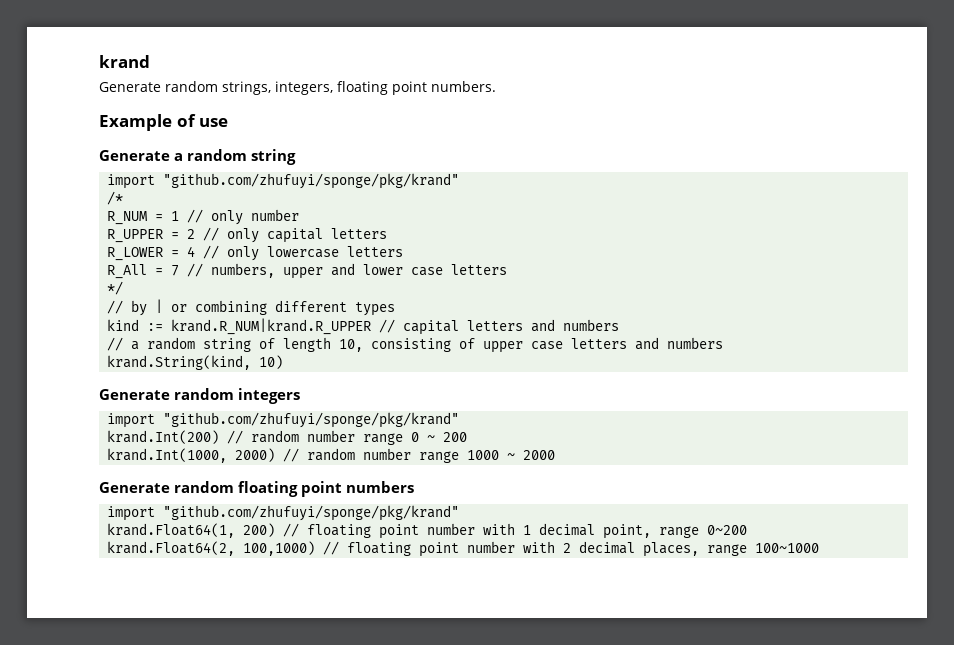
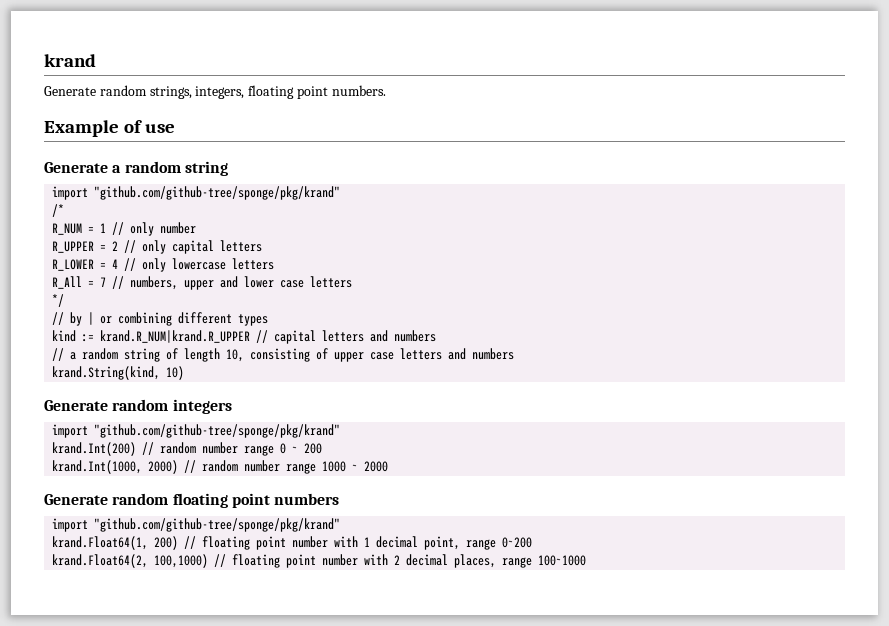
[163,173,460,189] "github.com/zhufuyi/sponge/pkg/krand" -> [94,186,341,200] "github.com/github-tree/sponge/pkg/krand"
[163,412,460,428] "github.com/zhufuyi/sponge/pkg/krand" -> [94,424,341,438] "github.com/github-tree/sponge/pkg/krand"
[163,505,460,521] "github.com/zhufuyi/sponge/pkg/krand" -> [94,518,341,532] "github.com/github-tree/sponge/pkg/krand"

